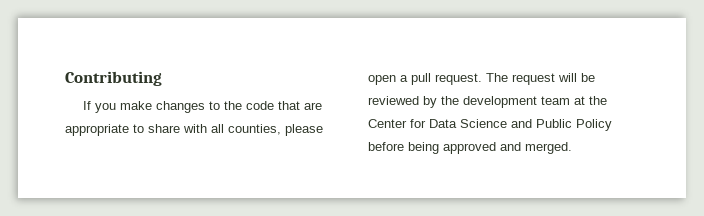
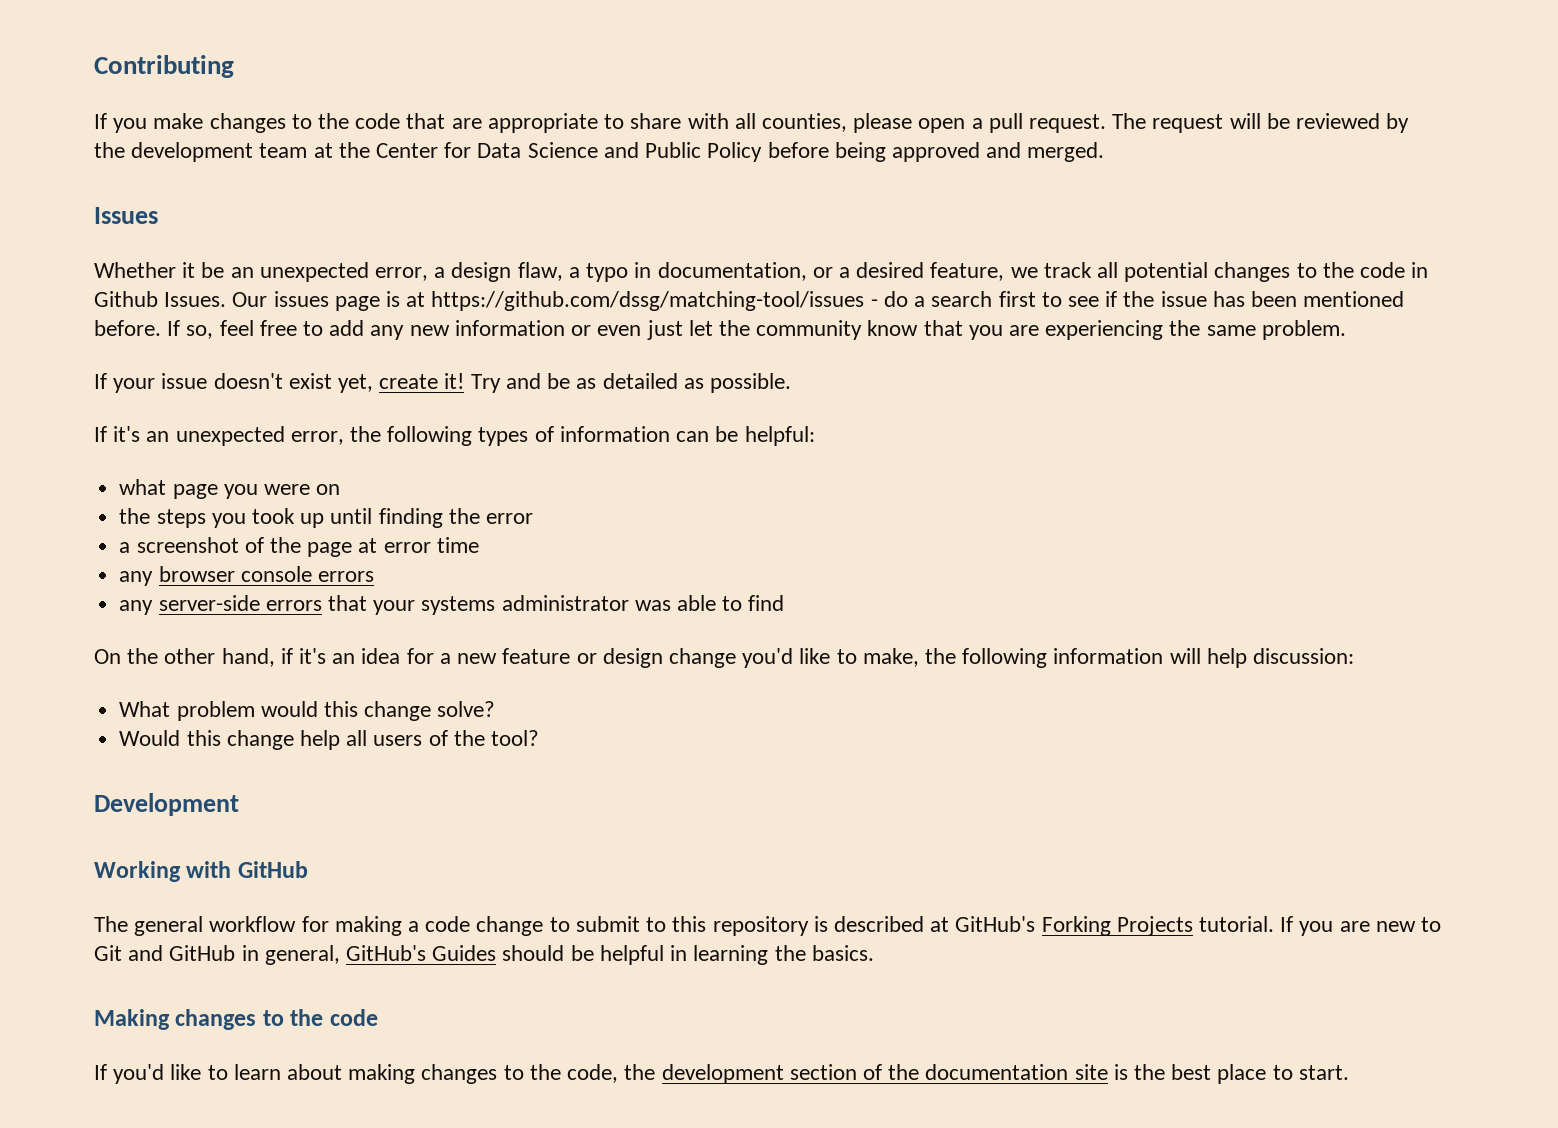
(572, 148) none -> [94,207,158,224] [94,262,1429,282] [94,291,1405,311] [94,320,1346,340] [94,373,791,393] [94,426,815,446] [119,479,341,499] [119,508,533,528] [119,537,479,557] [119,566,374,586] [119,595,785,615] [94,648,1355,668] [119,701,496,721] [119,730,539,750] [94,793,239,816] [94,861,308,882] [94,916,1442,936] [94,945,874,965] [94,1009,378,1030] [94,1064,1349,1084] // Issues // Whether it be an unexpected error, a design flaw, a typo in documentation, or a desired feature, we track all potential changes to the code in Github Issues. Our issues page is at https://github.com/dssg/matching-tool/issues - do a search first to see if the issue has been mentioned before. If so, feel free to add any new information or even just let the community know that you are experiencing the same problem. // If your issue doesn't exist yet, create it! Try and be as detailed as possible. // If it's an unexpected error, the following types of information can be helpful: // what page you were on // the steps you took up until finding the error // a screenshot of the page at error time // any browser console errors // any server-side errors that your systems administrator was able to find // On the other hand, if it's an idea for a new feature or design change you'd like to make, the following information will help discussion: // What problem would this change solve? // Would this change help all users of the tool? // Development // Working with GitHub // The general workflow for making a code change to submit to this repository is described at GitHub's Forking Projects tutorial. If you are new to Git and GitHub in general, GitHub's Guides should be helpful in learning the basics. // Making changes to the code // If you'd like to learn about making changes to the code, the development section of the documentation site is the best place to start.

